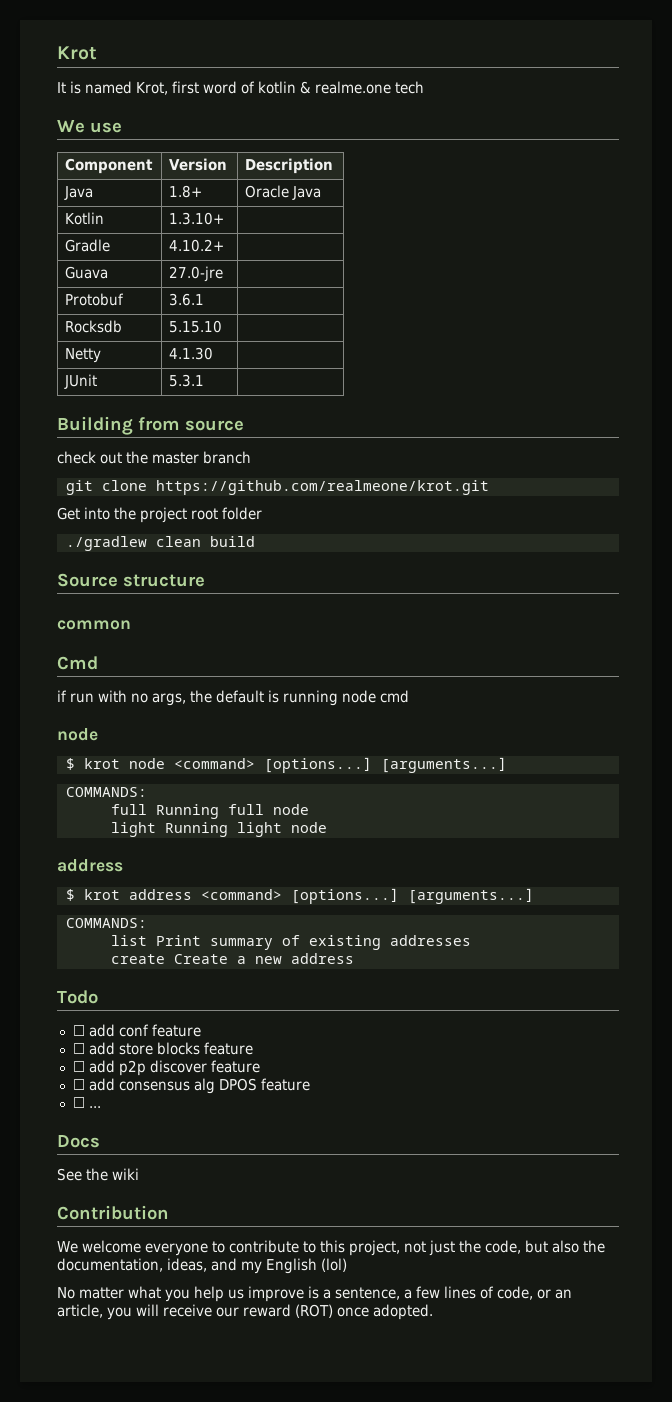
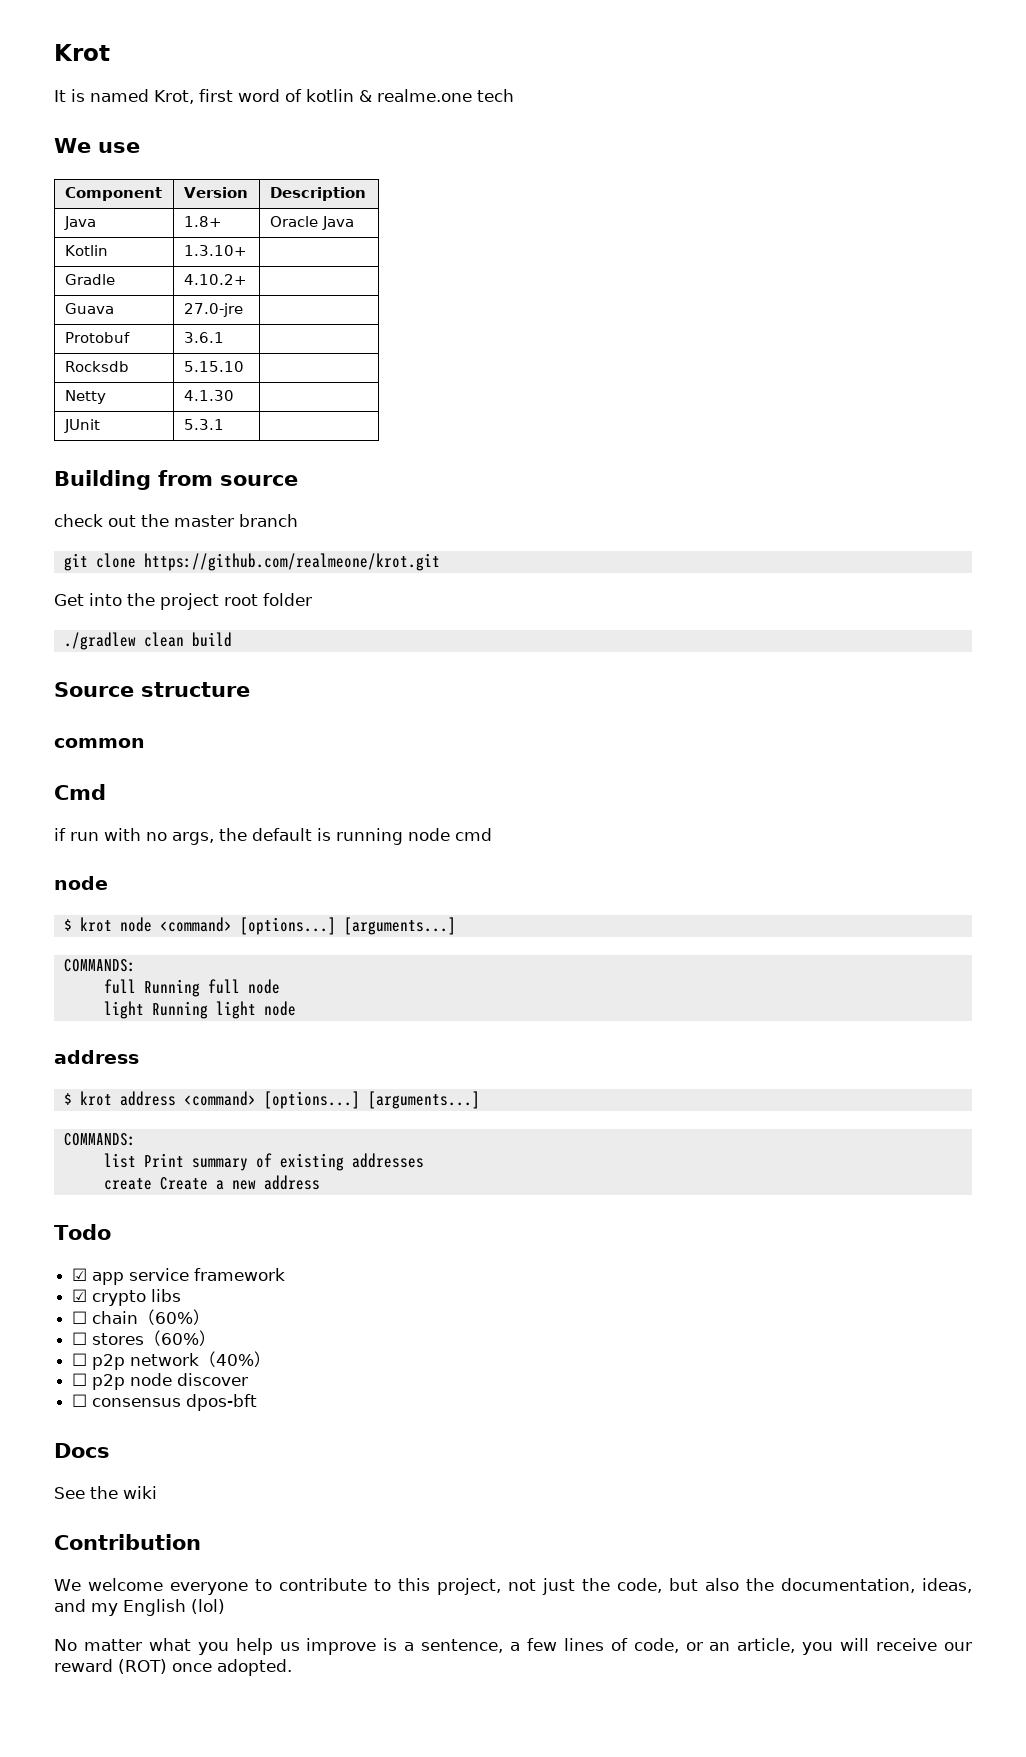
[72,1024,201,1037] [72,1042,253,1055] [72,1060,260,1076] [72,1078,310,1094] [72,1097,101,1108] ☐ add conf feature // ☐ add store blocks feature // ☐ add p2p discover feature // ☐ add consensus alg DPOS feature // ☐ ... -> [72,1268,286,1285] [72,1289,182,1306] [72,1309,211,1325] [72,1330,217,1346] [72,1351,272,1370] [72,1373,249,1390] [72,1394,258,1411] ☑ app service framework // ☑ crypto libs // ☐ chain（60%） // ☐ stores（60%） // ☐ p2p network（40%） // ☐ p2p node discover // ☐ consensus dpos-bft

